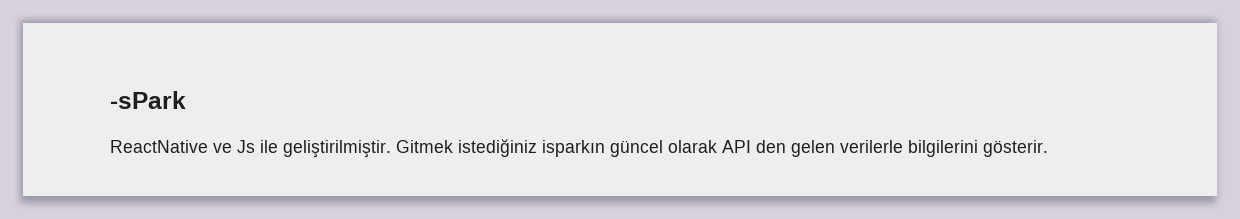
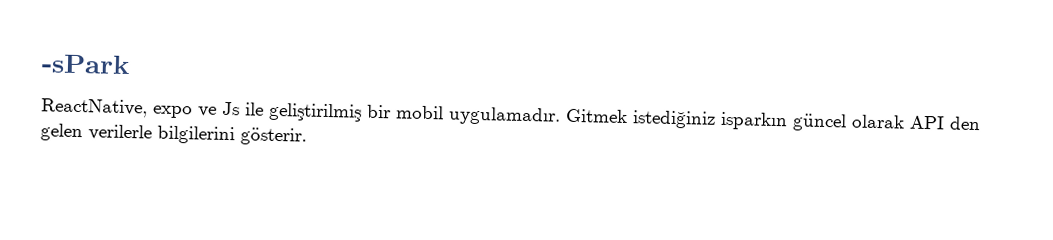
[110,140,208,153] ReactNative -> [40,98,193,119] ReactNative, expo
[283,140,391,158] geliştirilmiştir. -> [268,102,561,126] geliştirilmiş bir mobil uygulamadır.

